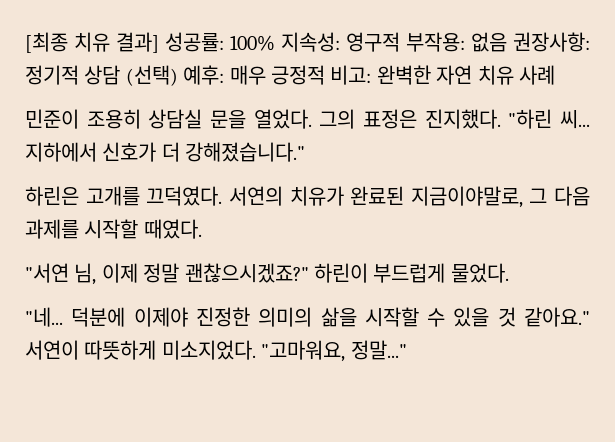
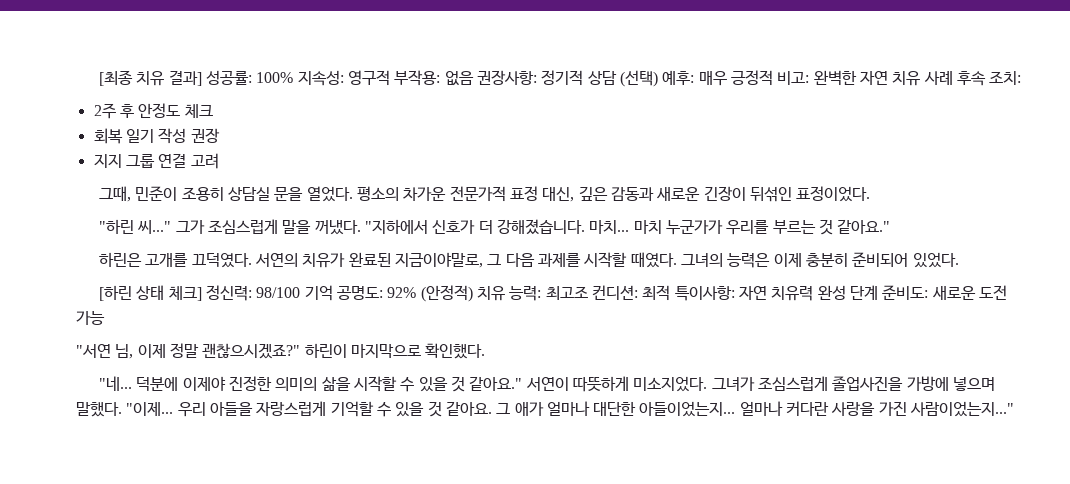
(555, 75) // -> [956,71,1022,86] [93,103,213,119] [93,128,220,144] [93,153,219,169] [99,186,132,202] 후속 조치: // 2주 후 안정도 체크 // 회복 일기 작성 권장 // 지지 그룹 연결 고려 // 그때,
[319,109,590,129] [25,142,306,162] 그의 표정은 진지했다. "하린 씨... 지하에서 신호가 더 강해졌습니다." -> [357,186,871,202] [99,219,891,235] 평소의 차가운 전문가적 표정 대신, 깊은 감동과 새로운 긴장이 뒤섞인 표정이었다. // "하린 씨..." 그가 조심스럽게 말을 꺼냈다. "지하에서 신호가 더 강해졌습니다. 마치... 마치 누군가가 우리를 부르는 것 같아요."
(202, 229) none -> [681,252,959,268] [99,285,1007,302] [76,311,105,325] 그녀의 능력은 이제 충분히 준비되어 있었다. // [하린 상태 체크] 정신력: 98/100 기억 공명도: 92% (안정적) 치유 능력: 최고조 컨디션: 최적 특이사항: 자연 치유력 완성 단계 준비도: 새로운 도전 가능
[373,263,509,283] 부드럽게 물었다. -> [350,343,486,359] 마지막으로 확인했다.
[261,340,407,362] "고마워요, 정말..." -> [711,376,995,391] [76,401,1015,417] 그녀가 조심스럽게 졸업사진을 가방에 넣으며 말했다. "이제... 우리 아들을 자랑스럽게 기억할 수 있을 것 같아요. 그 애가 얼마나 대단한 아들이었는지... 얼마나 커다란 사랑을 가진 사람이었는지..."

